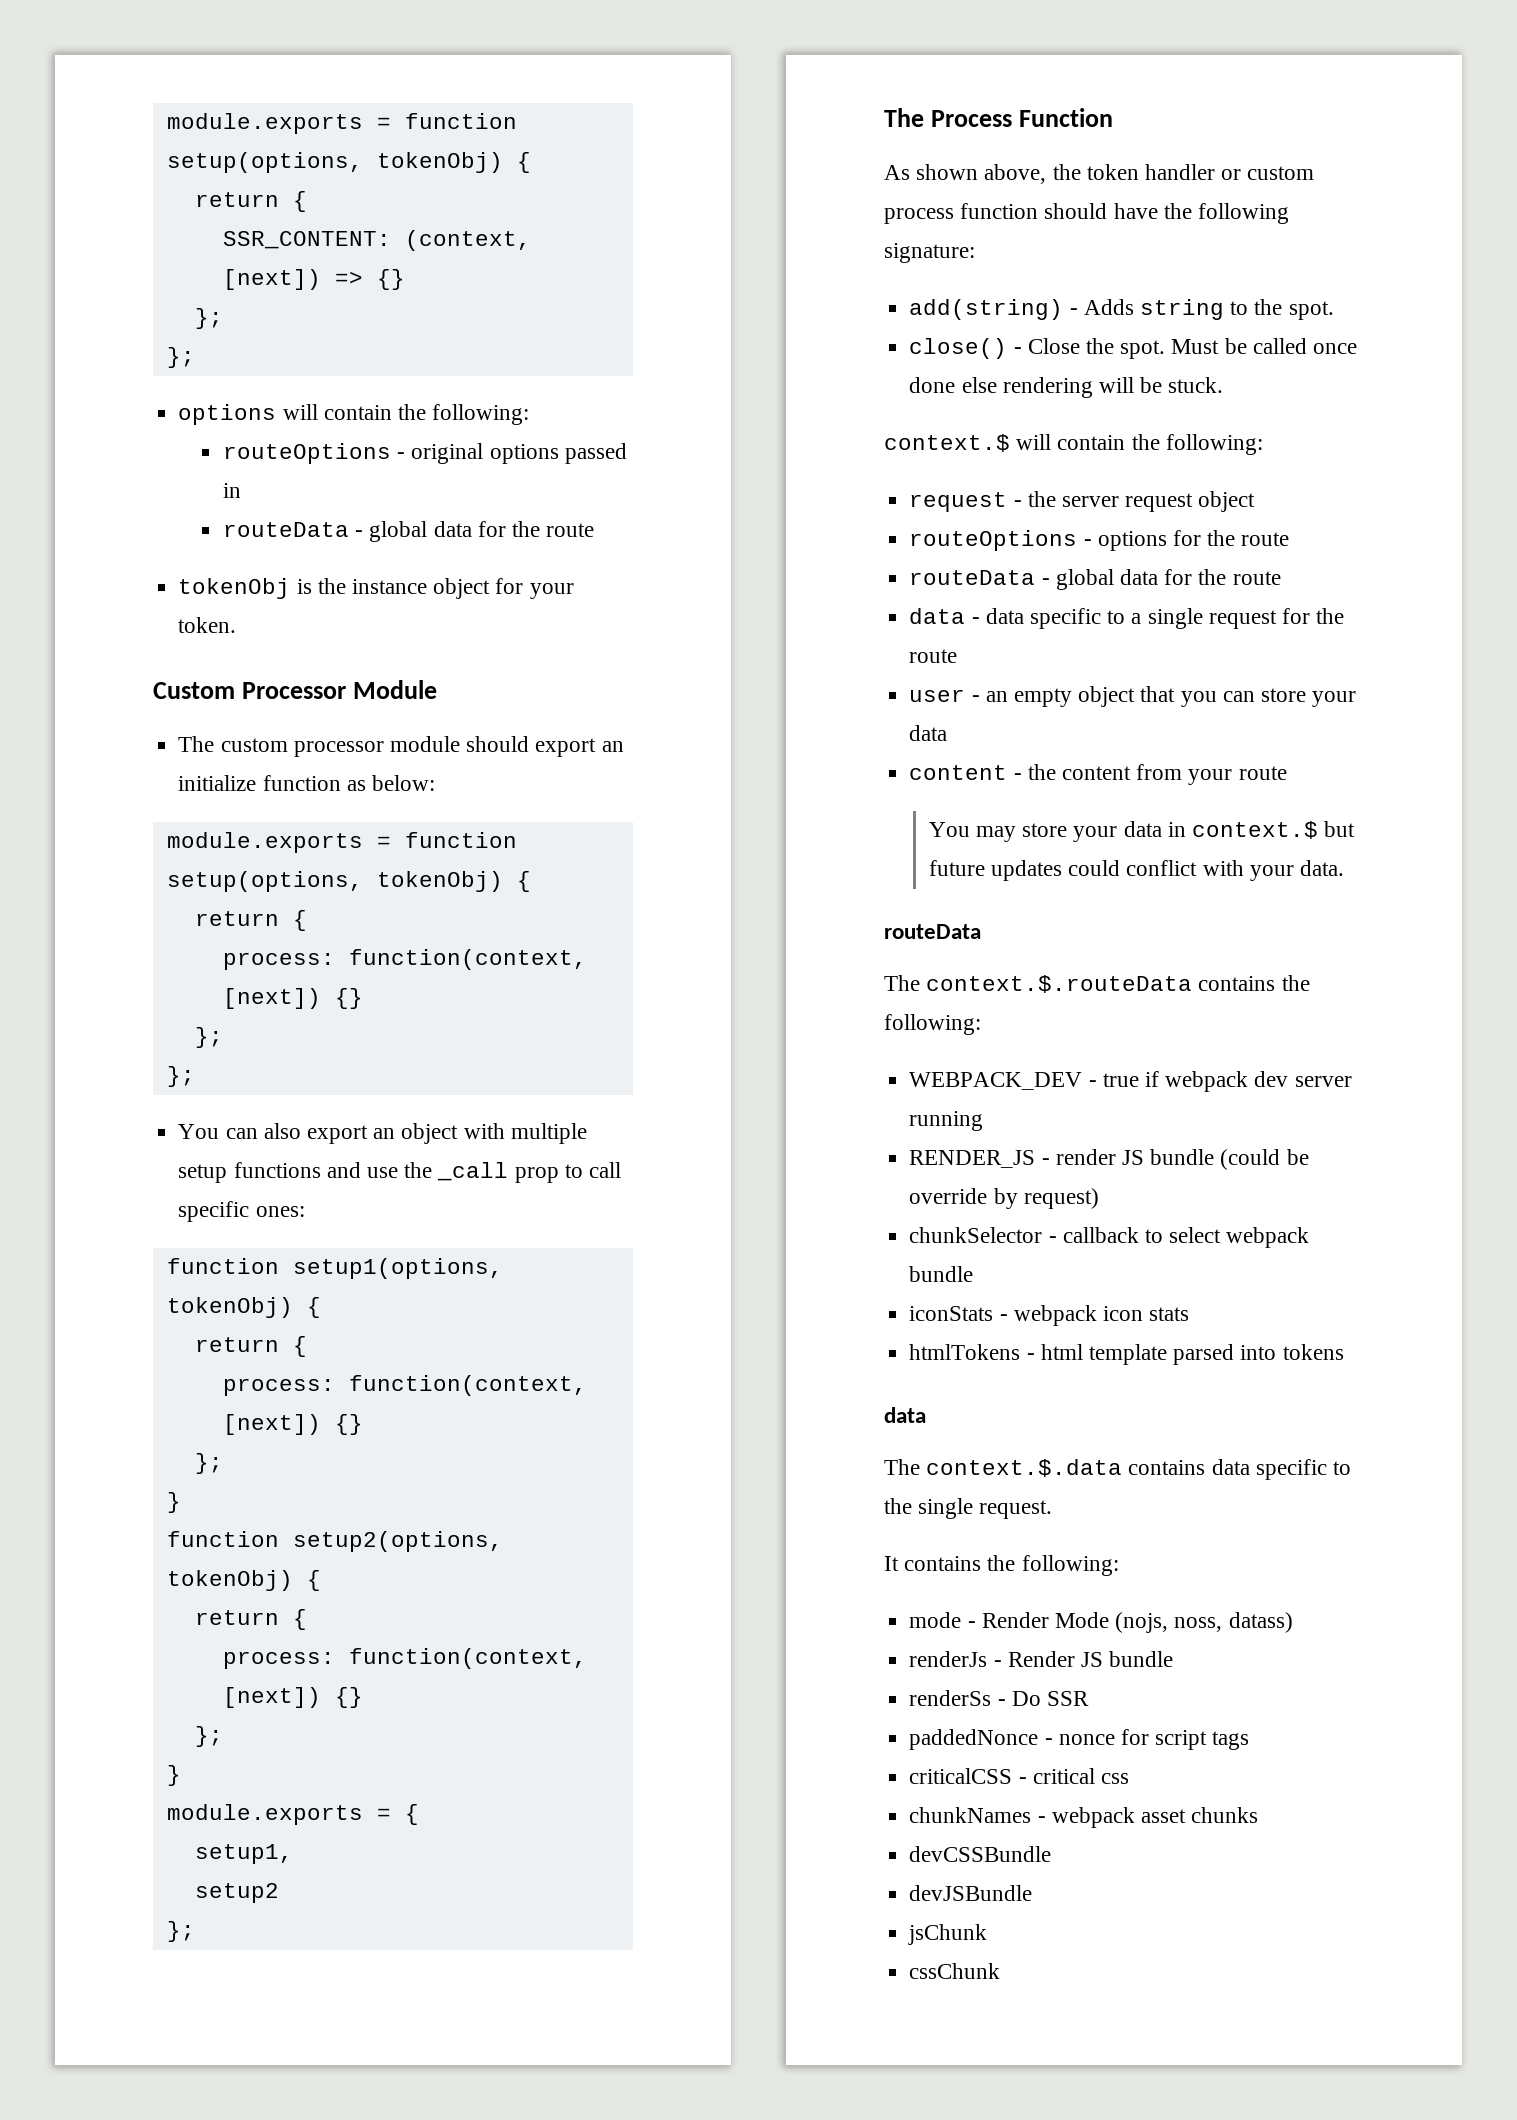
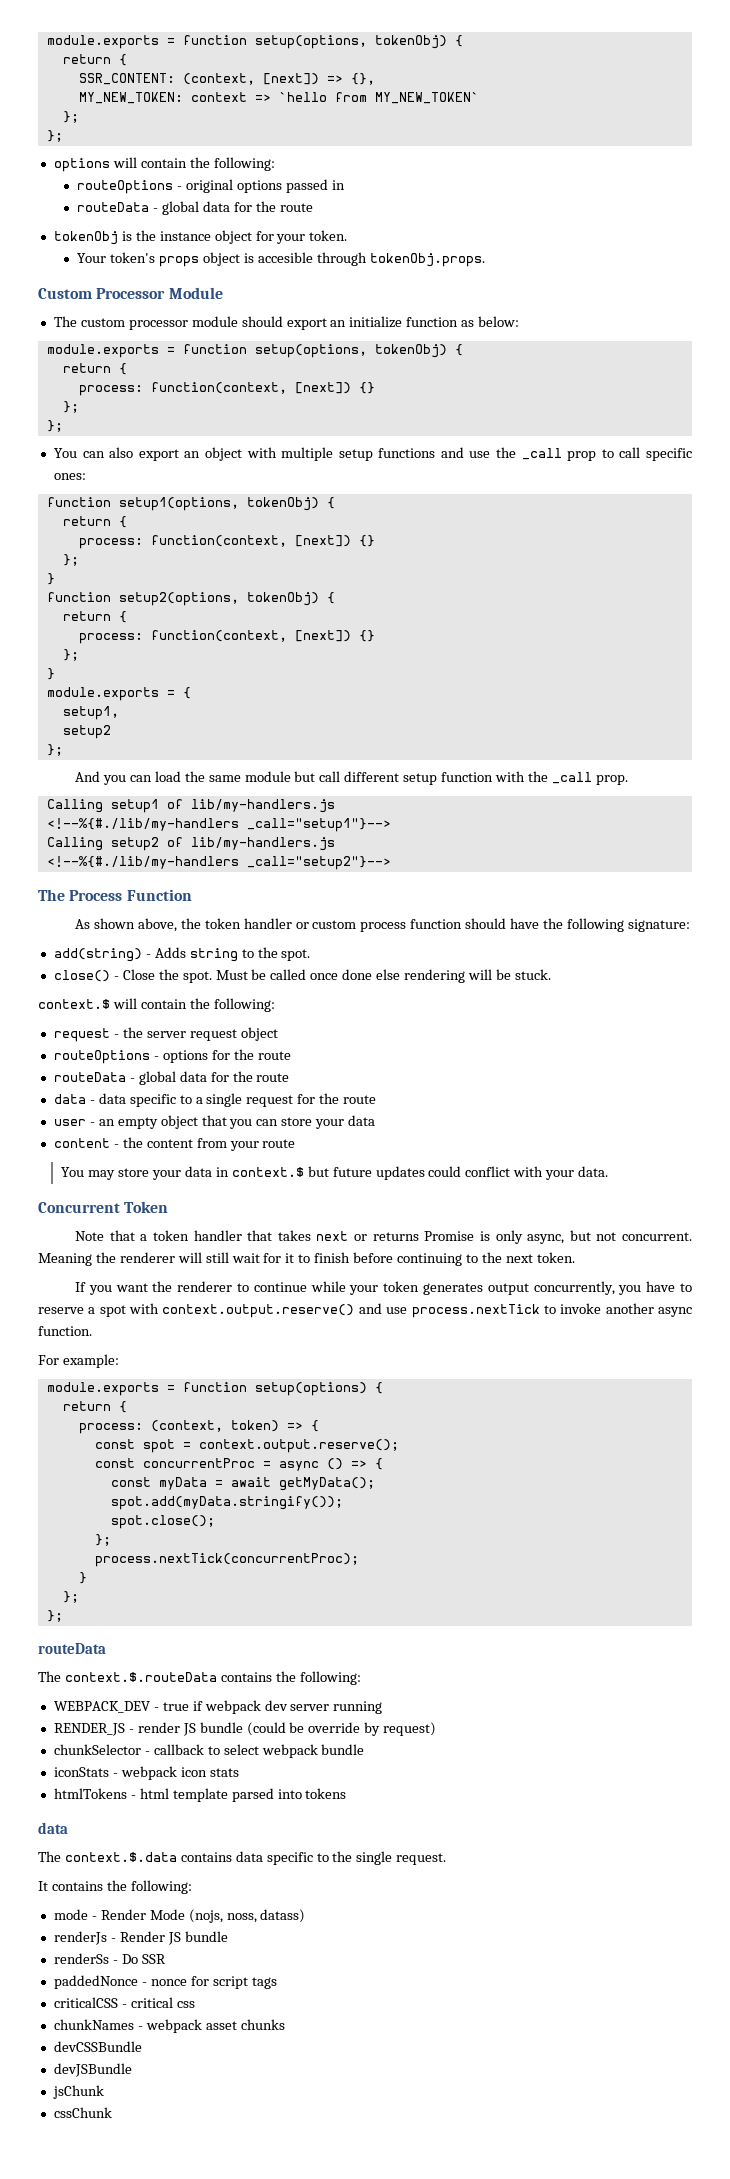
[376,269,405,290] {} -> [350,73,375,85] [78,92,479,104] {}, // MY_NEW_TOKEN: context => `hello from MY_NEW_TOKEN`
(237, 625) none -> [77,252,485,267] // Your token's props object is accesible through tokenObj.props.
(195, 1931) none -> [75,771,628,785] [46,799,335,813] [46,818,391,832] [46,837,335,851] [46,856,391,870] // And you can load the same module but call different setup function with the _call prop. // Calling setup1 of lib/my-handlers.js // <!--%{#./lib/my-handlers _call="setup1"}--> // Calling setup2 of lib/my-handlers.js // <!--%{#./lib/my-handlers _call="setup2"}-->
(1344, 868) none -> [38,1201,169,1213] [75,1230,693,1244] [38,1252,575,1266] [75,1281,692,1295] [38,1303,693,1318] [38,1326,92,1336] [38,1354,119,1368] [46,1382,383,1396] [62,1401,127,1413] [78,1420,319,1434] [94,1439,399,1453] [94,1458,383,1471] [110,1477,375,1491] [110,1496,343,1510] [110,1515,215,1529] [94,1534,111,1546] [94,1553,359,1567] [78,1572,87,1584] [62,1591,79,1603] [46,1610,63,1622] // Concurrent Token // Note that a token handler that takes next or returns Promise is only async, but not concurrent. Meaning the renderer will still wait for it to finish before continuing to the next token. // If you want the renderer to continue while your token generates output concurrently, you have to reserve a spot with context.output.reserve() and use process.nextTick to invoke another async function. // For example: // module.exports = function setup(options) { // return { // process: (context, token) => { // const spot = context.output.reserve(); // const concurrentProc = async () => { // const myData = await getMyData(); // spot.add(myData.stringify()); // spot.close(); // }; // process.nextTick(concurrentProc); // } // }; // };

